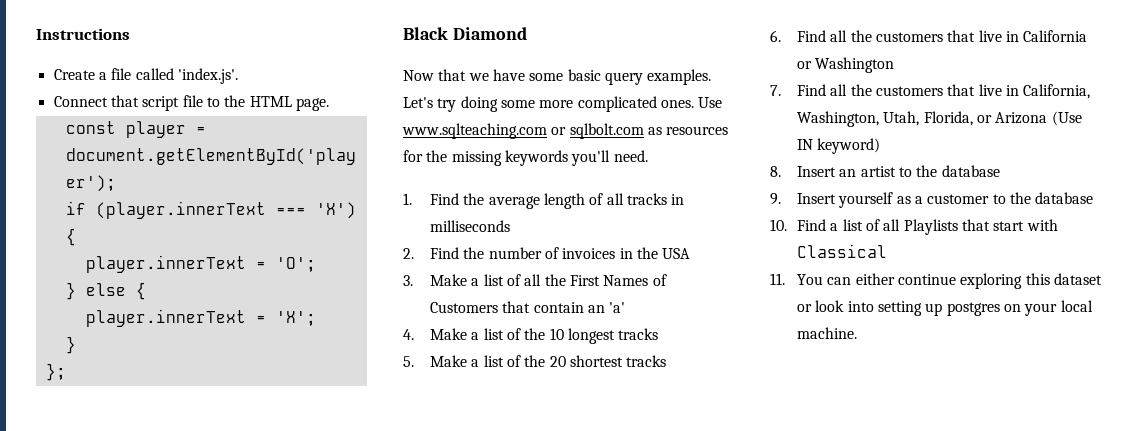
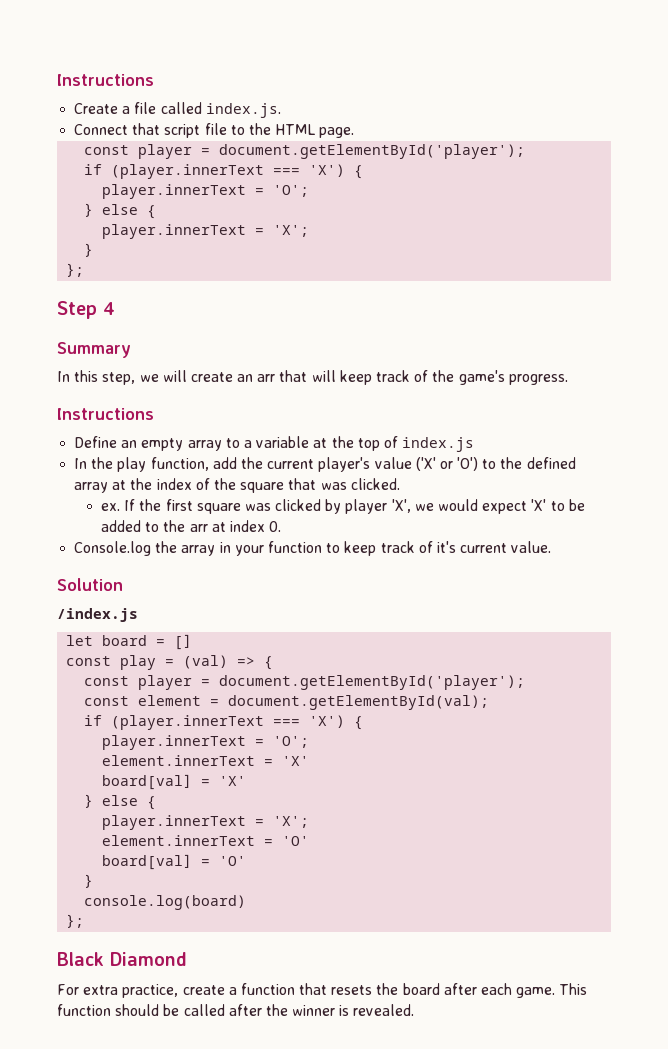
[177,68,238,84] 'index.js'. -> [205,103,281,118] index.js.
[403,27,527,40] [403,69,712,85] [403,96,723,112] [402,123,729,139] [403,150,648,166] [403,193,685,209] [429,220,510,232] [403,247,691,259] [403,274,667,286] [429,301,626,313] [403,328,659,344] [403,355,667,367] [770,30,1088,42] [796,57,895,73] [770,84,1091,99] [796,111,1082,127] [796,138,881,154] [770,165,1000,177] [770,192,1094,208] [770,219,1058,235] [796,244,887,258] [770,273,1102,289] [796,300,1093,316] [796,327,857,339] Black Diamond // Now that we have some basic query examples. Let's try doing some more complicated ones. Use www.sqlteaching.com or sqlbolt.com as resources for the missing keywords you'll need. // 1. Find the average length of all tracks in milliseconds // 2. Find the number of invoices in the USA // 3. Make a list of all the First Names of Customers that contain an 'a' // 4. Make a list of the 10 longest tracks // 5. Make a list of the 20 shortest tracks // 6. Find all the customers that live in California or Washington // 7. Find all the customers that live in California, Washington, Utah, Florida, or Arizona (Use IN keyword) // 8. Insert an artist to the database // 9. Insert yourself as a customer to the database // 10. Find a list of all Playlists that start with Classical // 11. You can either continue exploring this dataset or look into setting up postgres on your local machine. -> [57,301,115,319] [57,342,131,358] [57,370,568,385] [57,408,154,420] [74,436,475,452] [74,457,576,472] [74,478,400,493] [100,499,585,514] [100,520,282,532] [74,541,552,556] [57,578,123,591] [57,608,138,622] [66,634,193,650] [66,655,274,670] [84,675,526,690] [84,695,490,710] [84,715,364,730] [102,735,310,750] [102,755,310,766] [102,774,247,790] [84,794,157,810] [102,815,310,830] [102,835,310,846] [102,854,247,870] [84,874,94,888] [84,895,247,910] [66,914,85,928] [57,952,187,966] [57,983,588,998] [57,1004,415,1016] Step 4 // Summary // In this step, we will create an arr that will keep track of the game's progress. // Instructions // Define an empty array to a variable at the top of index.js // In the play function, add the current player's value ('X' or 'O') to the defined array at the index of the square that was clicked. // ex. If the first square was clicked by player 'X', we would expect 'X' to be added to the arr at index 0. // Console.log the array in your function to keep track of it's current value. // Solution // /index.js // let board = [] // const play = (val) => { // const player = document.getElementById('player'); // const element = document.getElementById(val); // if (player.innerText === 'X') { // player.innerText = 'O'; // element.innerText = 'X' // board[val] = 'X' // } else { // player.innerText = 'X'; // element.innerText = 'O' // board[val] = 'O' // } // console.log(board) // }; // Black Diamond // For extra practice, create a function that resets the board after each game. This function should be called after the winner is revealed.

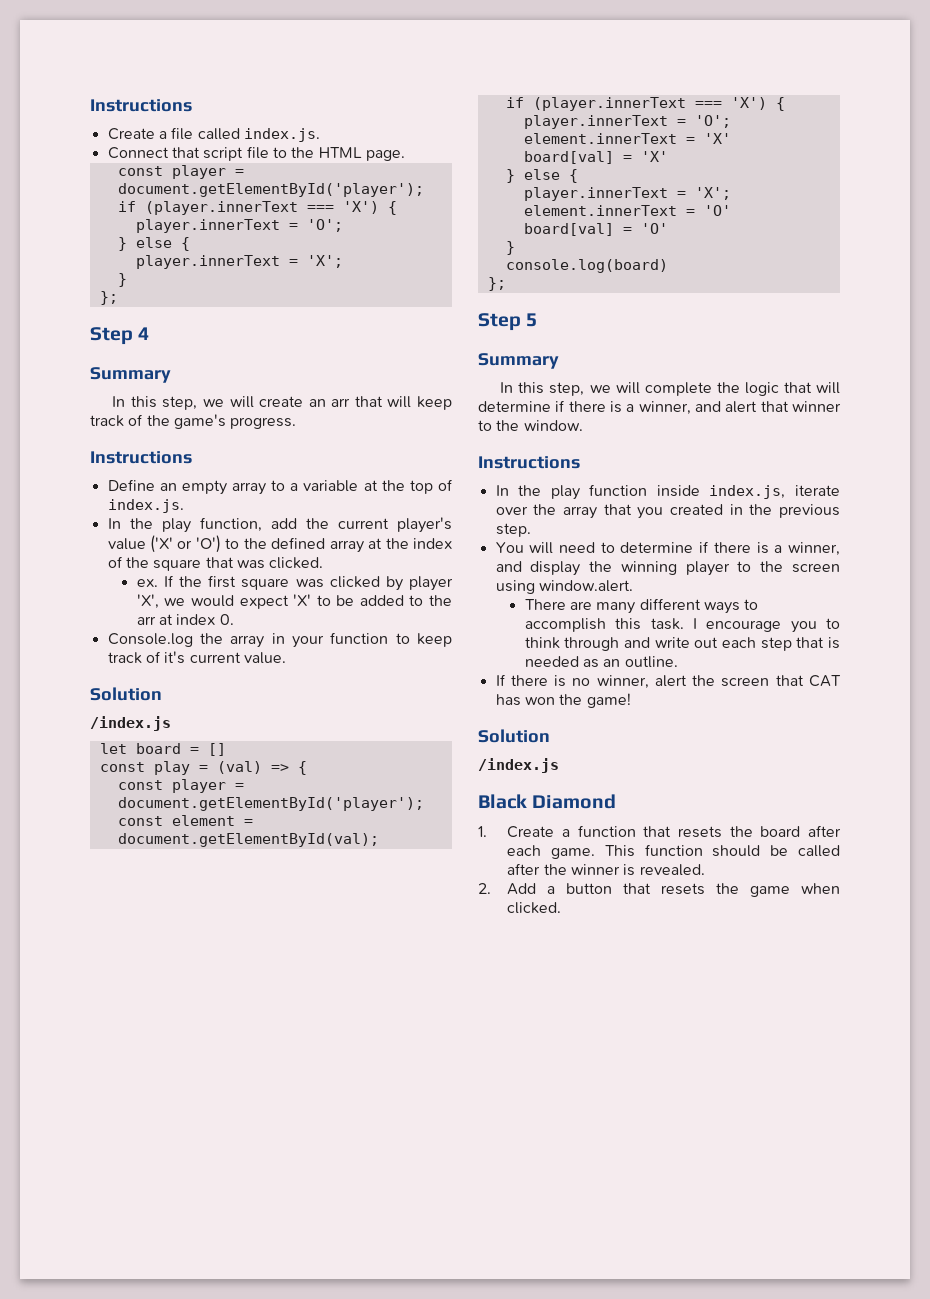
[402,437,475,452] index.js -> [107,499,184,513] index.js.
[57,952,187,966] [57,984,225,998] Black Diamond // For extra practice, create -> [478,313,538,331] [478,353,559,369] [500,382,840,396] [478,400,841,415] [478,420,583,431] [478,456,580,469] [495,484,840,500] [495,504,840,519] [495,523,531,537] [495,541,840,556] [495,561,840,576] [495,580,633,594] [524,598,759,614] [524,618,840,633] [524,637,840,651] [524,656,678,668] [495,674,841,689] [495,693,631,708] [478,729,550,743] [478,758,559,773] [478,794,617,809] [478,826,555,838] Step 5 // Summary // In this step, we will complete the logic that will determine if there is a winner, and alert that winner to the window. // Instructions // In the play function inside index.js, iterate over the array that you created in the previous step. // You will need to determine if there is a winner, and display the winning player to the screen using window.alert. // There are many different ways to accomplish this task. I encourage you to think through and write out each step that is needed as an outline. // If there is no winner, alert the screen that CAT has won the game! // Solution // /index.js // Black Diamond // 1. Create
(415, 1010) none -> [478,883,840,897] [507,902,562,914] // 2. Add a button that resets the game when clicked.

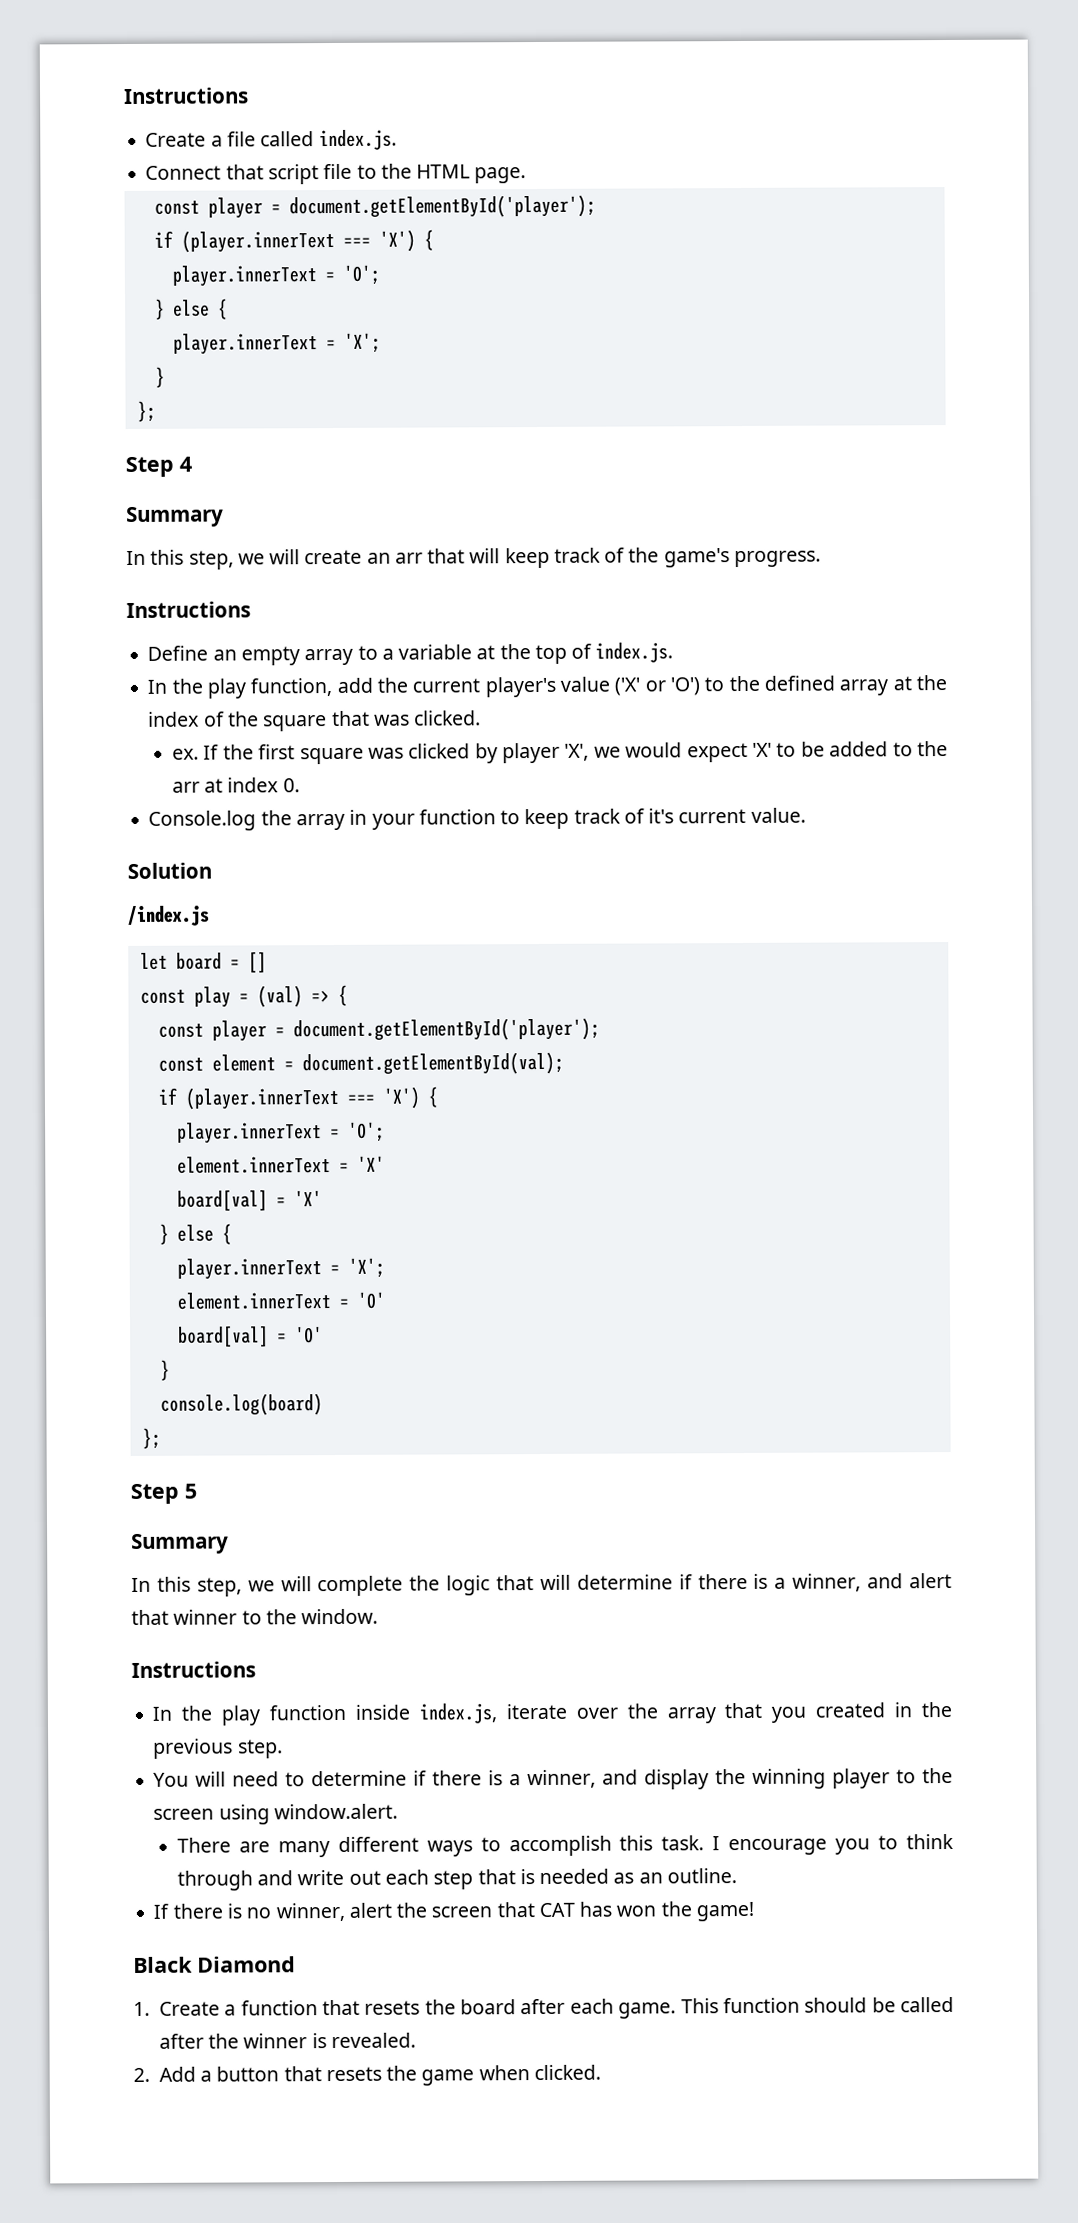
[478,729,550,743] [478,758,559,773] // Solution // /index.js -> (754, 1911) none

